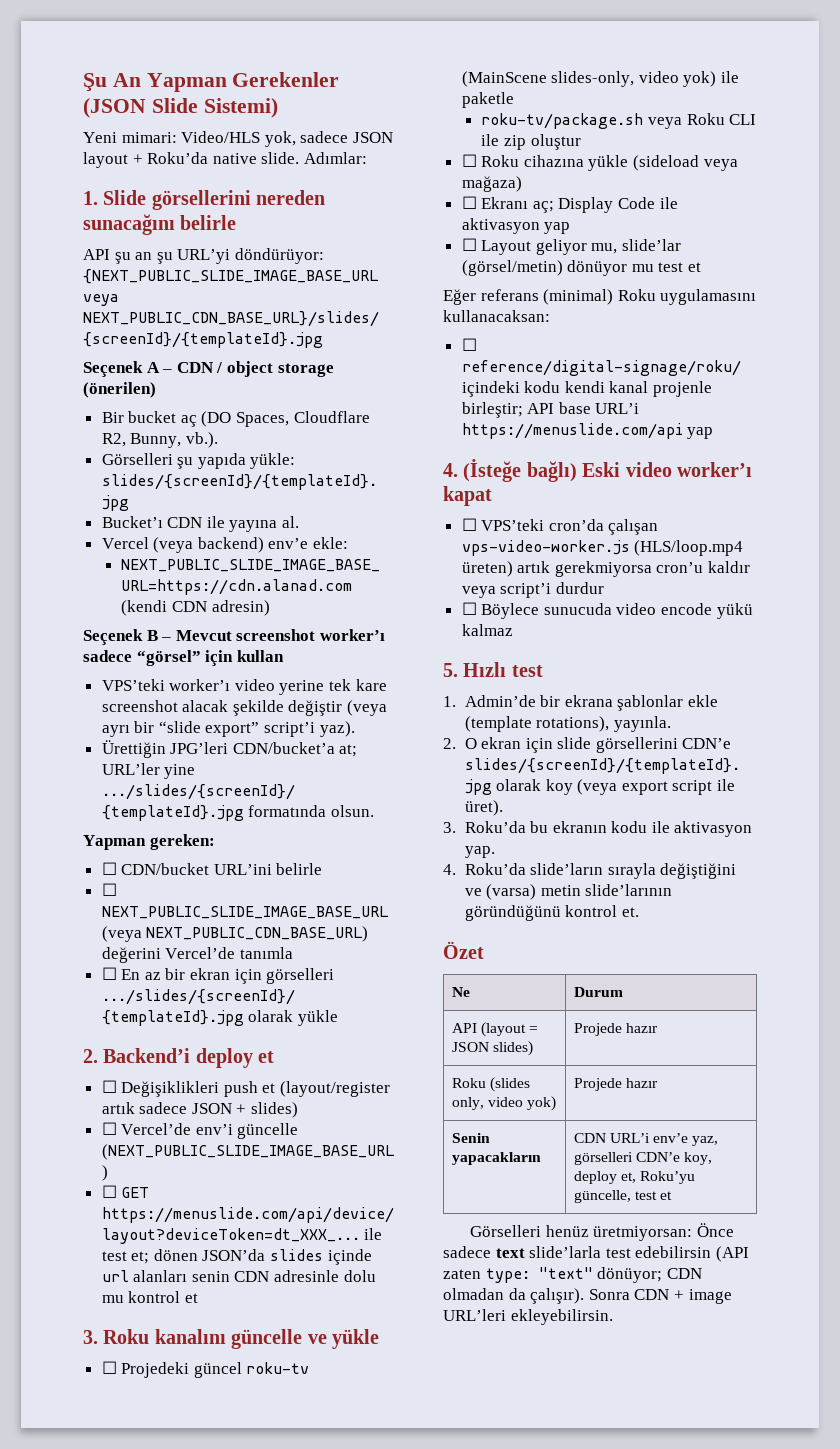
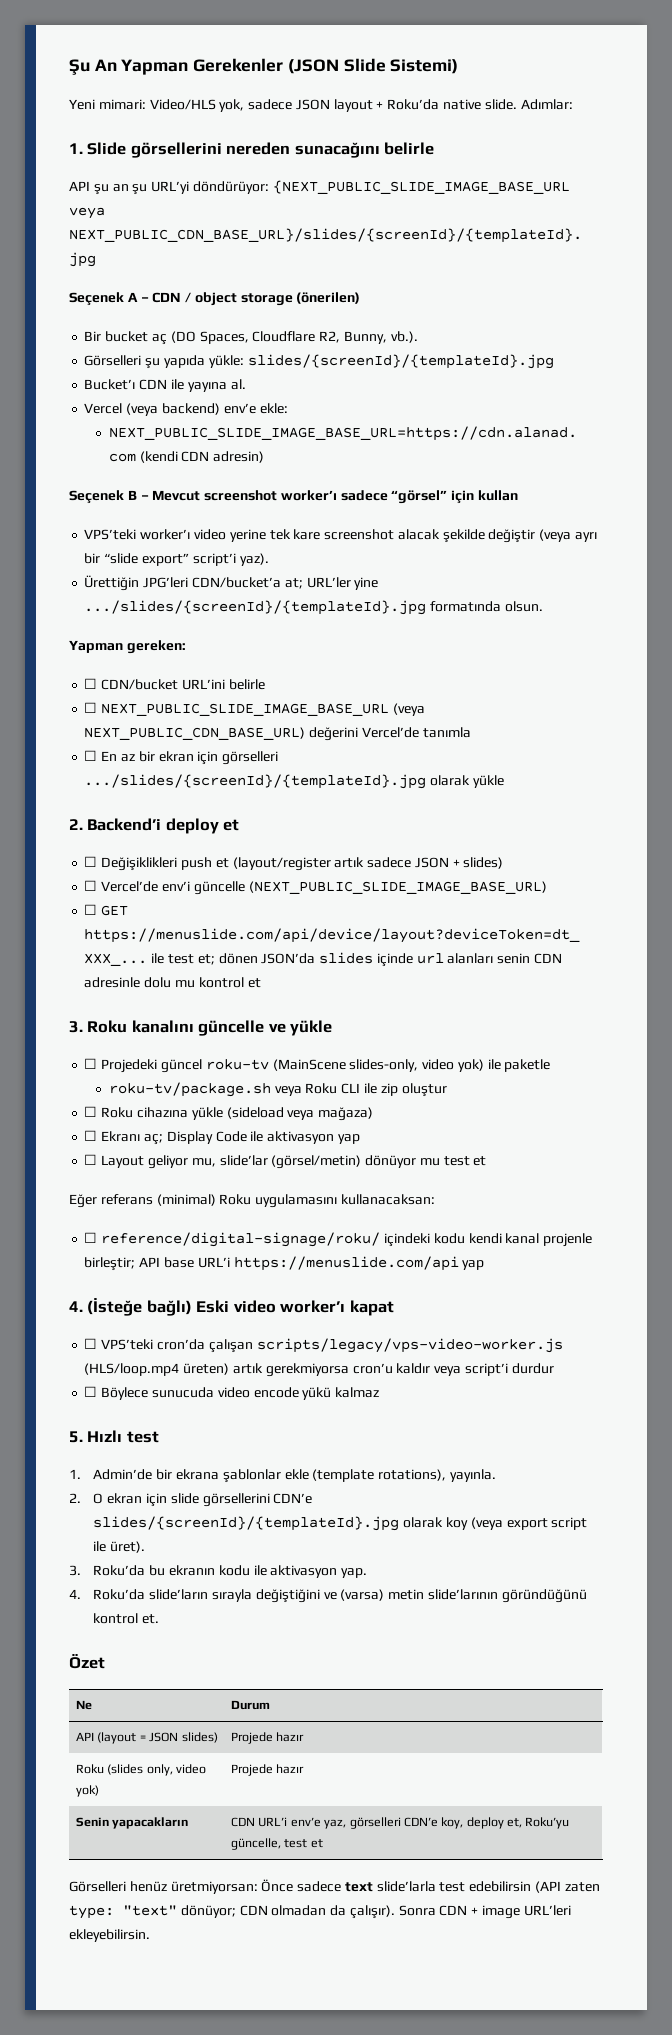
[461,540,630,556] vps-video-worker.js -> [256,1338,563,1353] scripts/legacy/vps-video-worker.js

